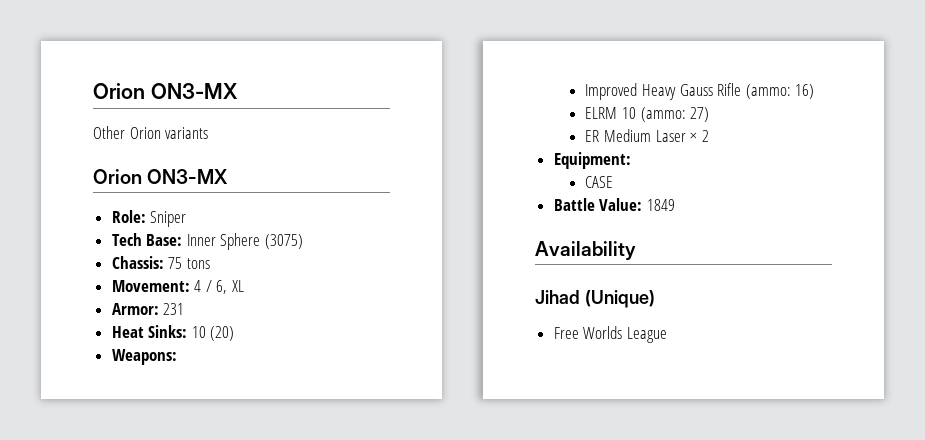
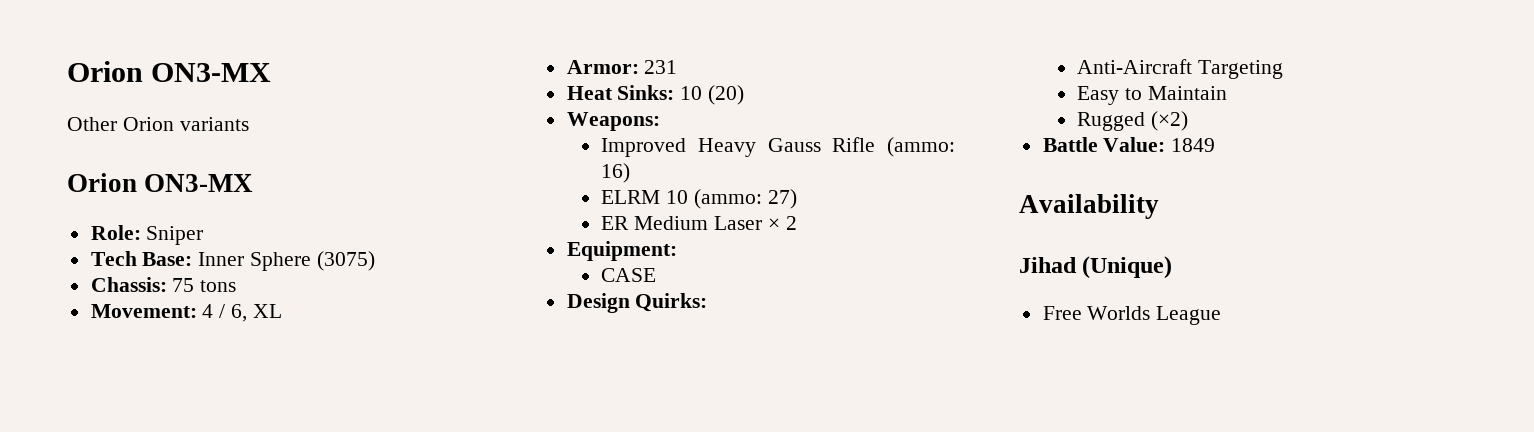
(614, 182) none -> [566,293,708,313] [1077,59,1284,79] [1077,86,1228,105] [1077,111,1189,131] // Design Quirks: // Anti-Aircraft Targeting // Easy to Maintain // Rugged (×2)

